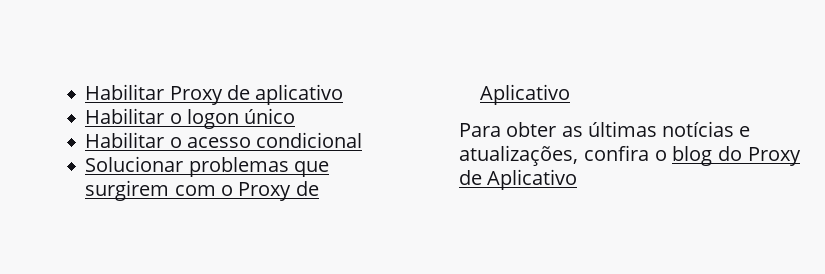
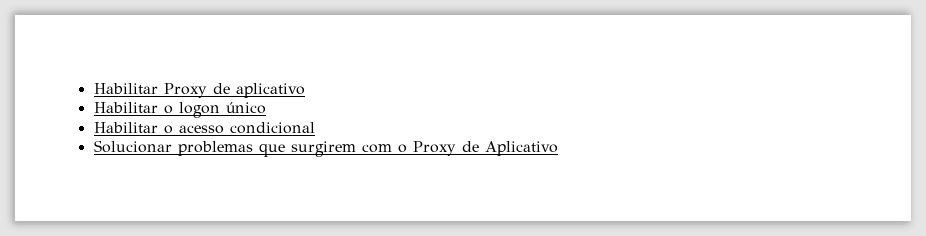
[459,121,751,137] [459,145,801,166] [459,169,578,190] // Para obter as últimas notícias e atualizações, confira o blog do Proxy de Aplicativo -> (558, 148) none

